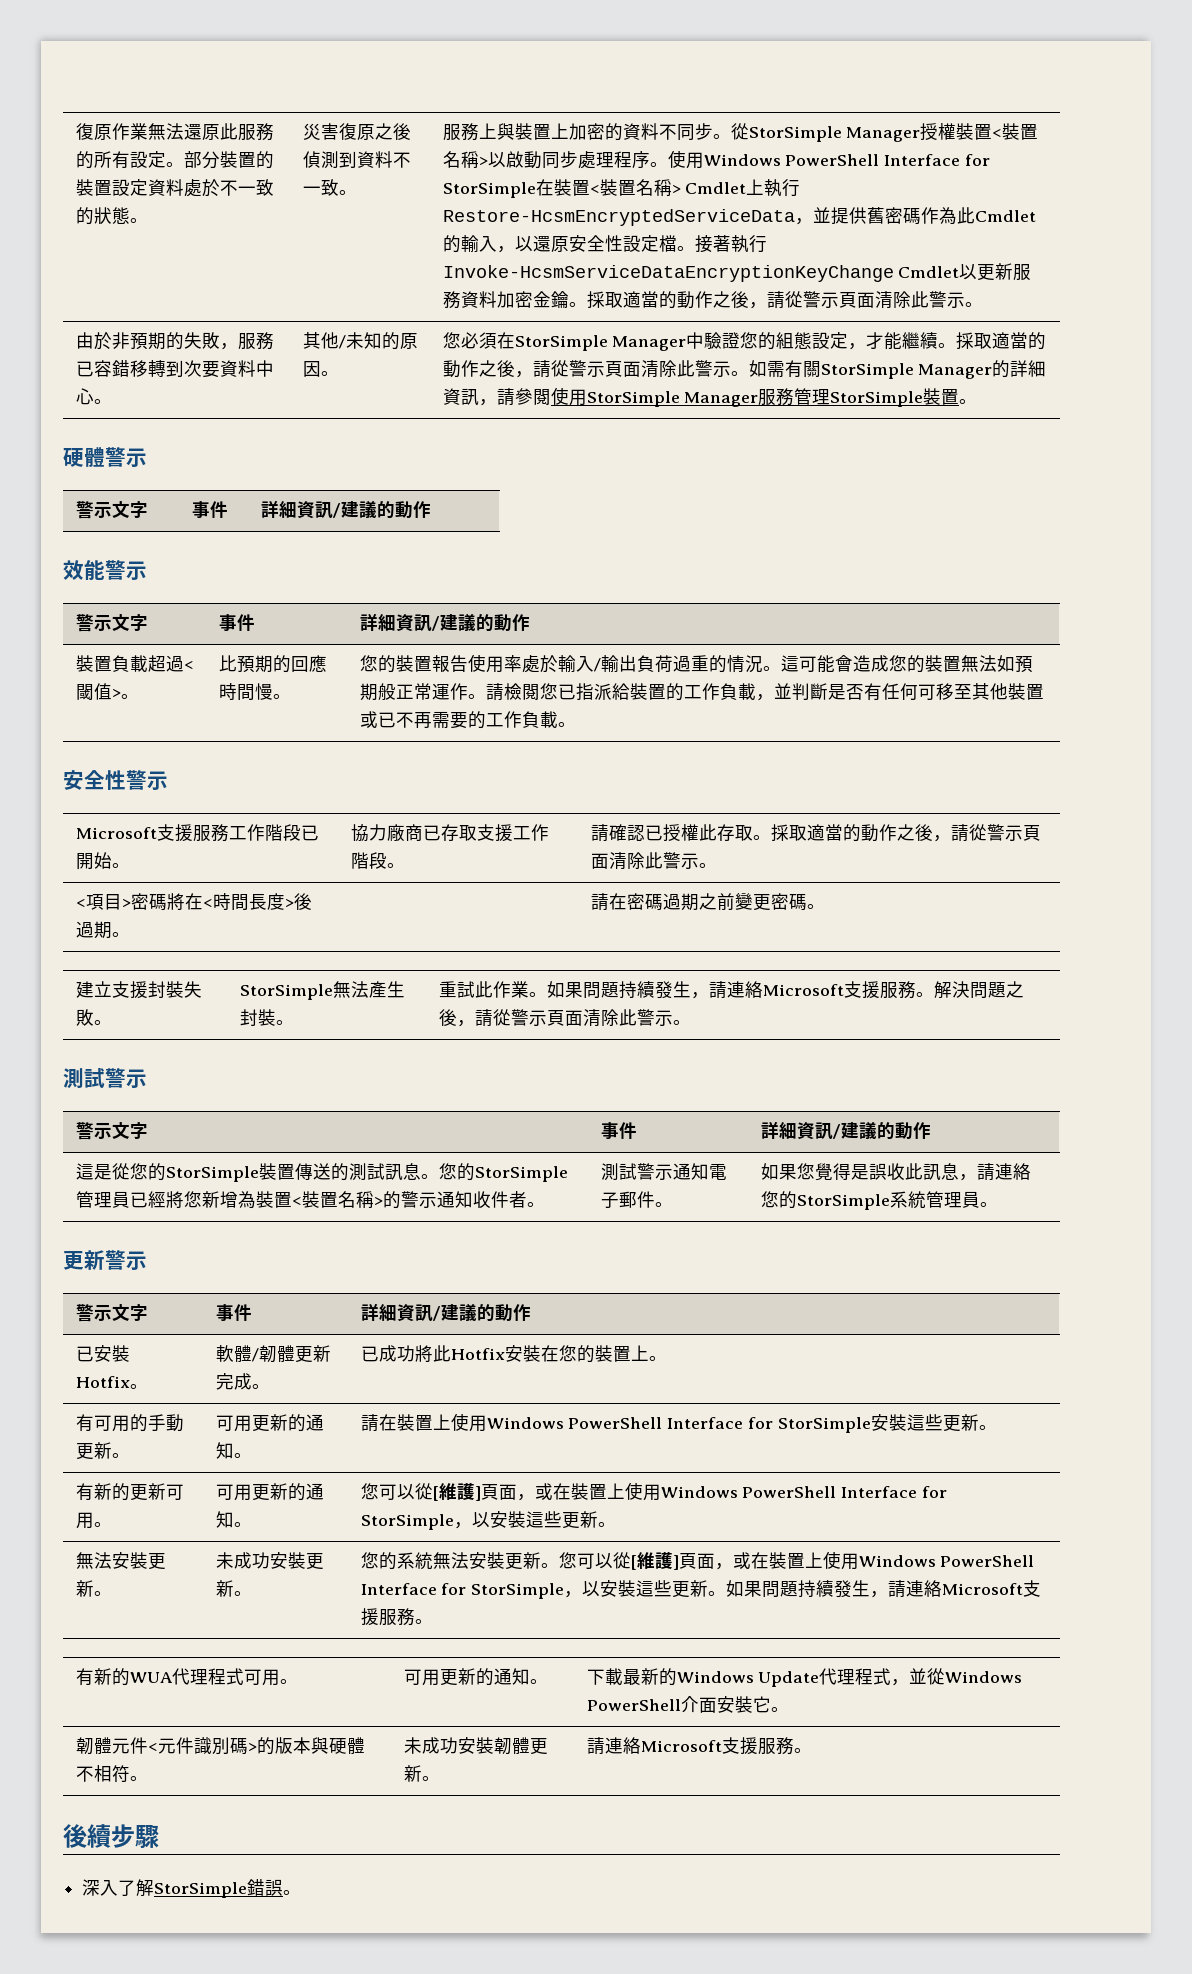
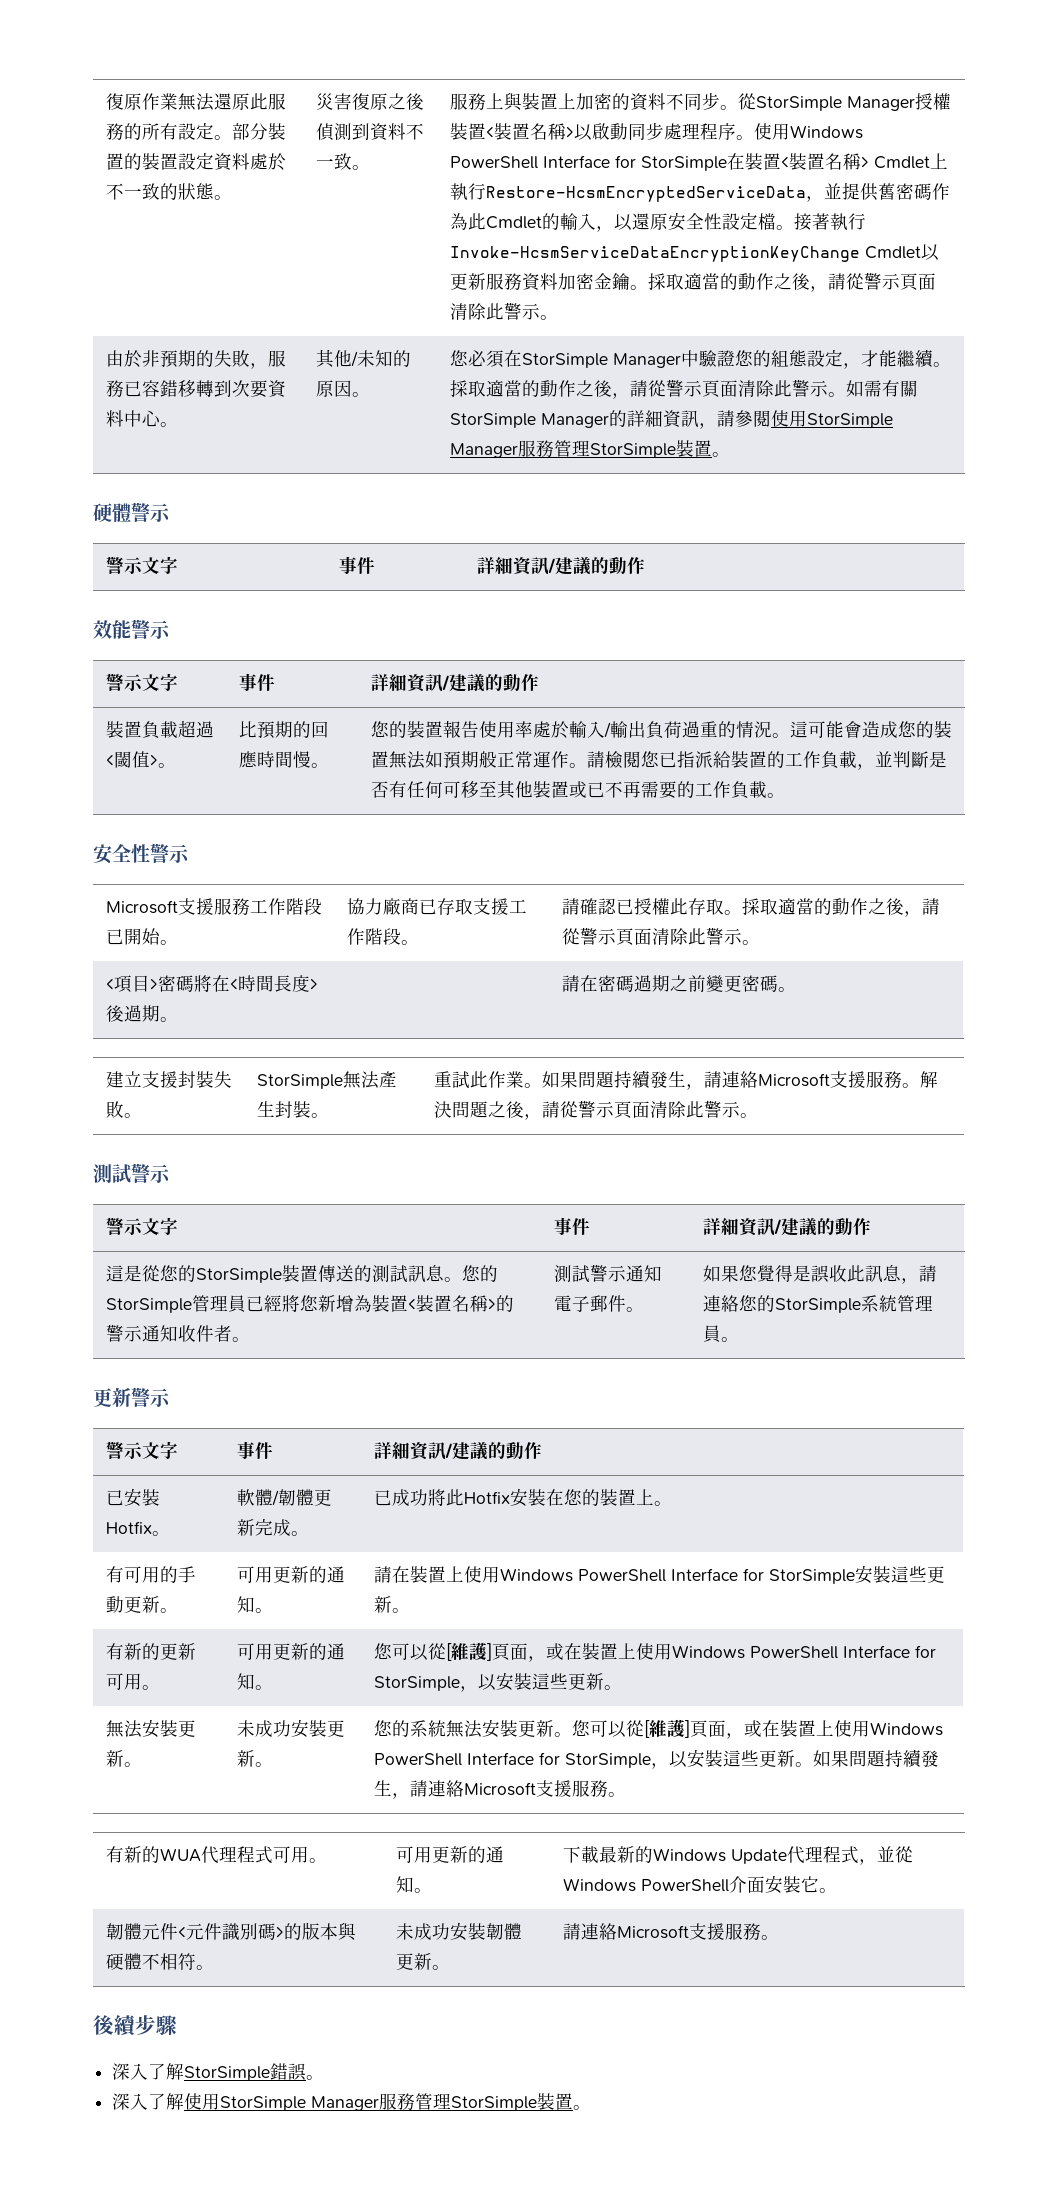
(302, 1892) none -> [112,2093,592,2111] // 深入了解使用StorSimple Manager服務管理StorSimple裝置。

